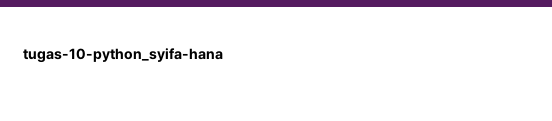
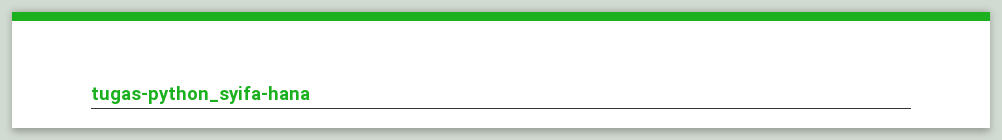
[23,48,223,63] tugas-10-python_syifa-hana -> [91,86,310,104] tugas-python_syifa-hana

